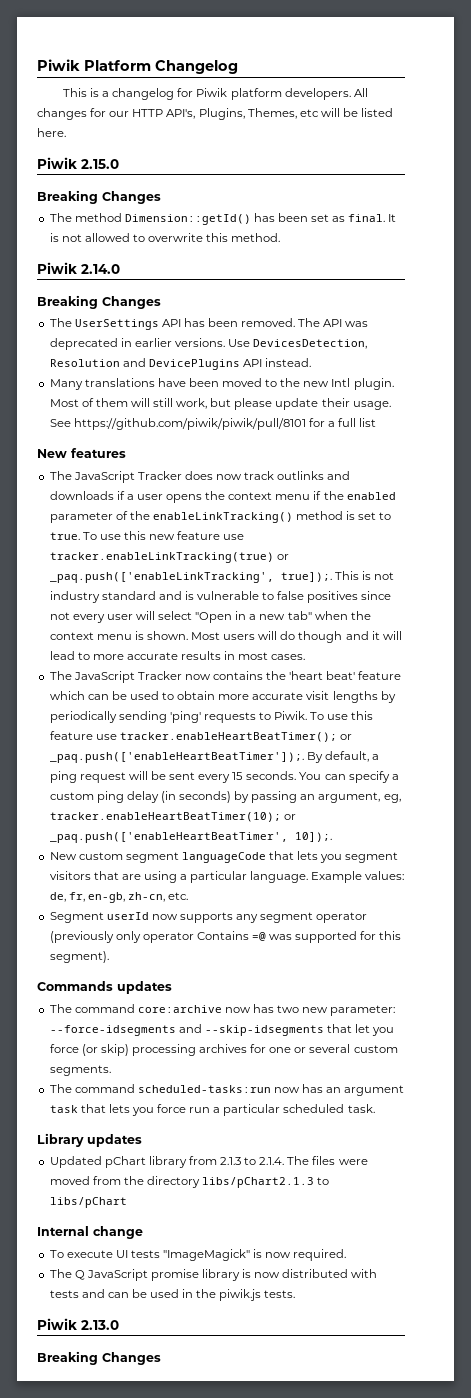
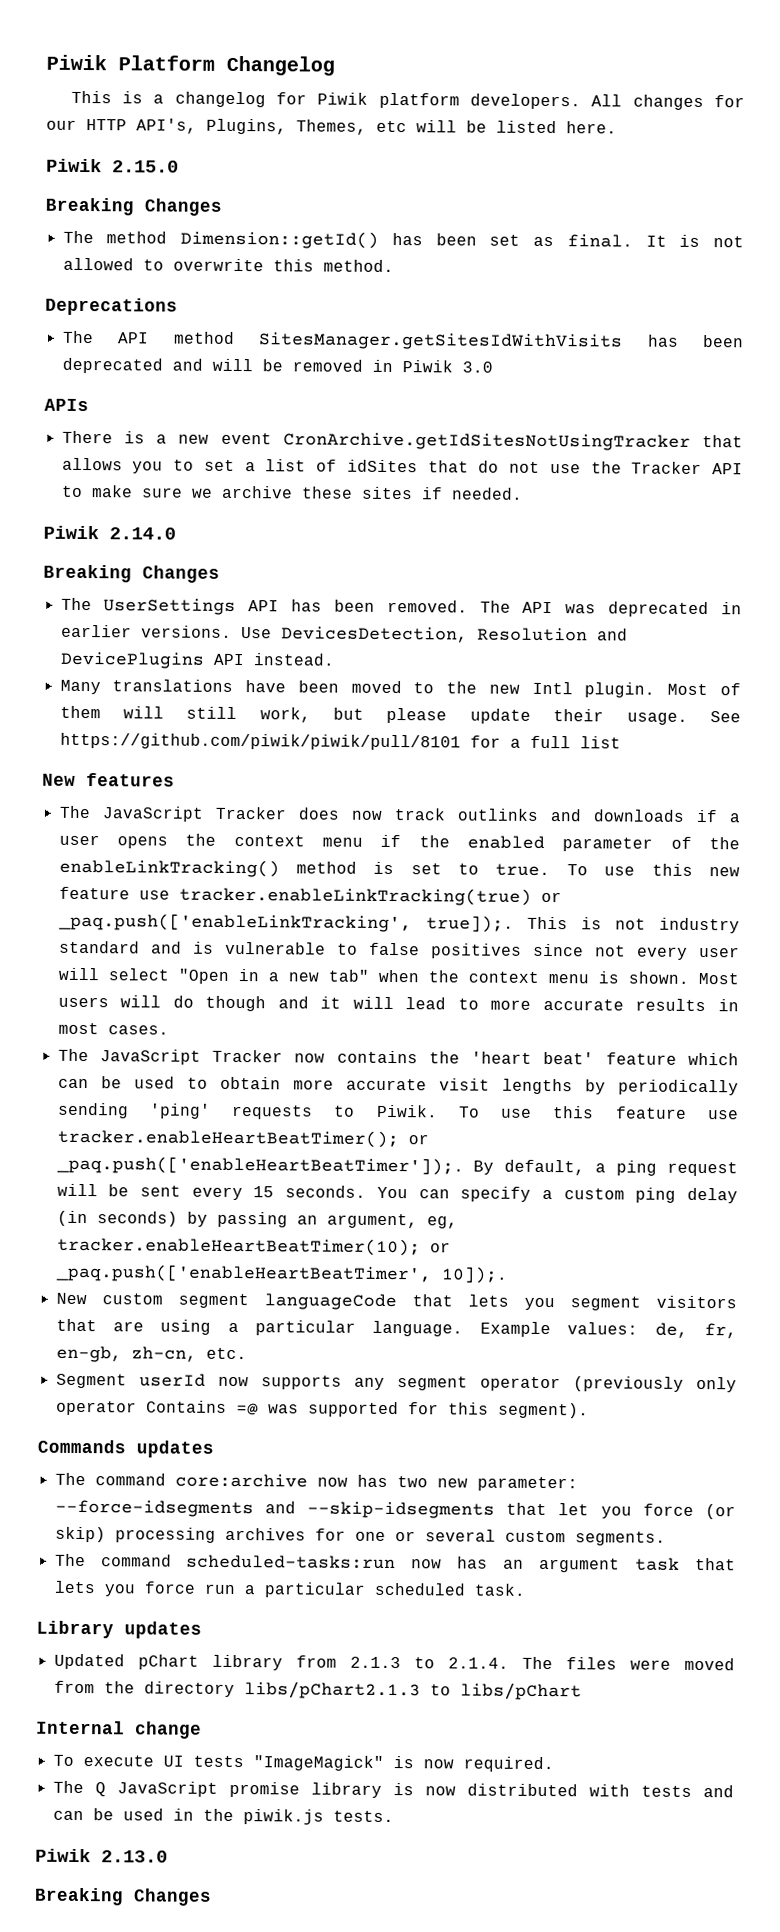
(281, 237) none -> [45,297,178,316] [62,330,744,351] [61,357,493,374] [44,398,89,412] [61,430,743,451] [61,457,743,475] [61,485,523,500] // Deprecations // The API method SitesManager.getSitesIdWithVisits has been deprecated and will be removed in Piwik 3.0 // APIs // There is a new event CronArchive.getIdSitesNotUsingTracker that allows you to set a list of idSites that do not use the Tracker API to make sure we archive these sites if needed.

